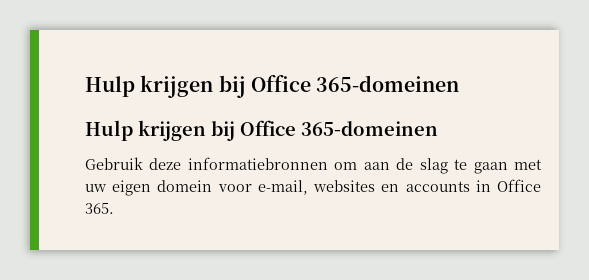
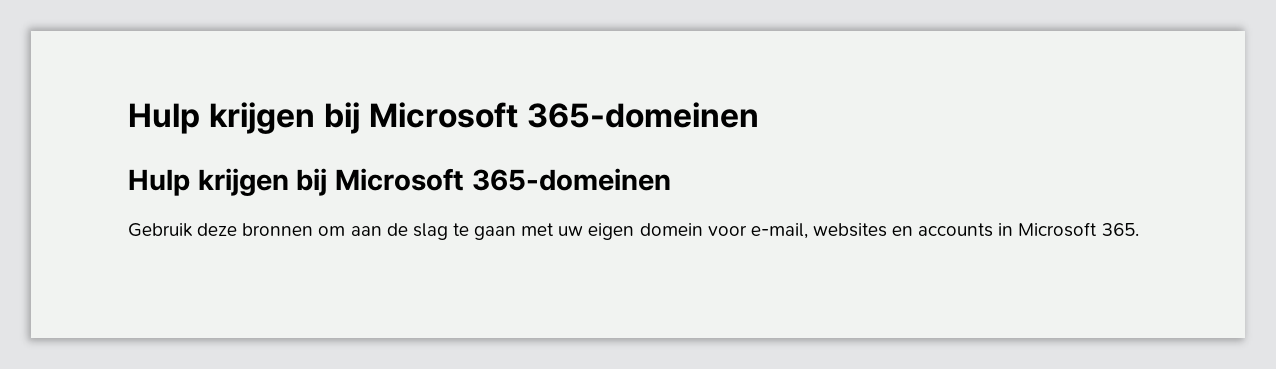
[85,75,311,98] Hulp krijgen bij Office -> [128,102,518,134] Hulp krijgen bij Microsoft
[240,120,296,136] Office -> [335,168,465,191] Microsoft
[187,157,328,170] informatiebronnen -> [242,223,314,236] bronnen
[497,179,541,192] Office -> [1018,222,1098,237] Microsoft

